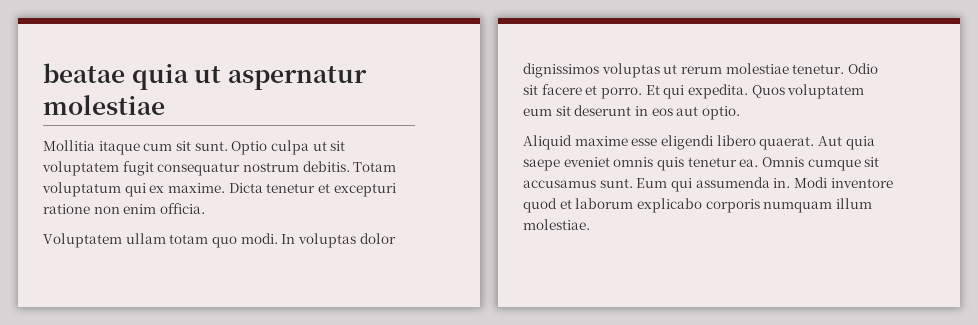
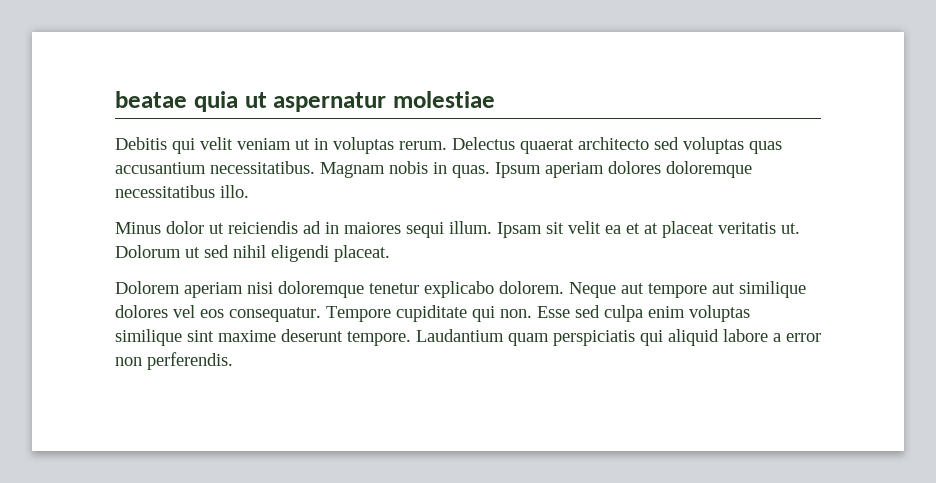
[43,140,346,155] [42,161,397,176] [42,182,396,197] [43,203,205,214] [43,233,396,248] [523,63,878,78] [523,84,865,99] [523,105,740,120] [523,135,875,150] [523,157,880,171] [523,177,893,192] [523,198,872,213] [523,219,590,230] Mollitia itaque cum sit sunt. Optio culpa ut sit voluptatem fugit consequatur nostrum debitis. Totam voluptatum qui ex maxime. Dicta tenetur et excepturi ratione non enim officia. // Voluptatem ullam totam quo modi. In voluptas dolor dignissimos voluptas ut rerum molestiae tenetur. Odio sit facere et porro. Et qui expedita. Quos voluptatem eum sit deserunt in eos aut optio. // Aliquid maxime esse eligendi libero quaerat. Aut quia saepe eveniet omnis quis tenetur ea. Omnis cumque sit accusamus sunt. Eum qui assumenda in. Modi inventore quod et laborum explicabo corporis numquam illum molestiae. -> [115,137,782,154] [115,161,752,178] [115,185,249,198] [115,221,800,238] [115,245,390,262] [115,281,806,298] [115,305,750,322] [115,329,821,346] [115,352,233,370] Debitis qui velit veniam ut in voluptas rerum. Delectus quaerat architecto sed voluptas quas accusantium necessitatibus. Magnam nobis in quas. Ipsum aperiam dolores doloremque necessitatibus illo. // Minus dolor ut reiciendis ad in maiores sequi illum. Ipsam sit velit ea et at placeat veritatis ut. Dolorum ut sed nihil eligendi placeat. // Dolorem aperiam nisi doloremque tenetur explicabo dolorem. Neque aut tempore aut similique dolores vel eos consequatur. Tempore cupiditate qui non. Esse sed culpa enim voluptas similique sint maxime deserunt tempore. Laudantium quam perspiciatis qui aliquid labore a error non perferendis.

